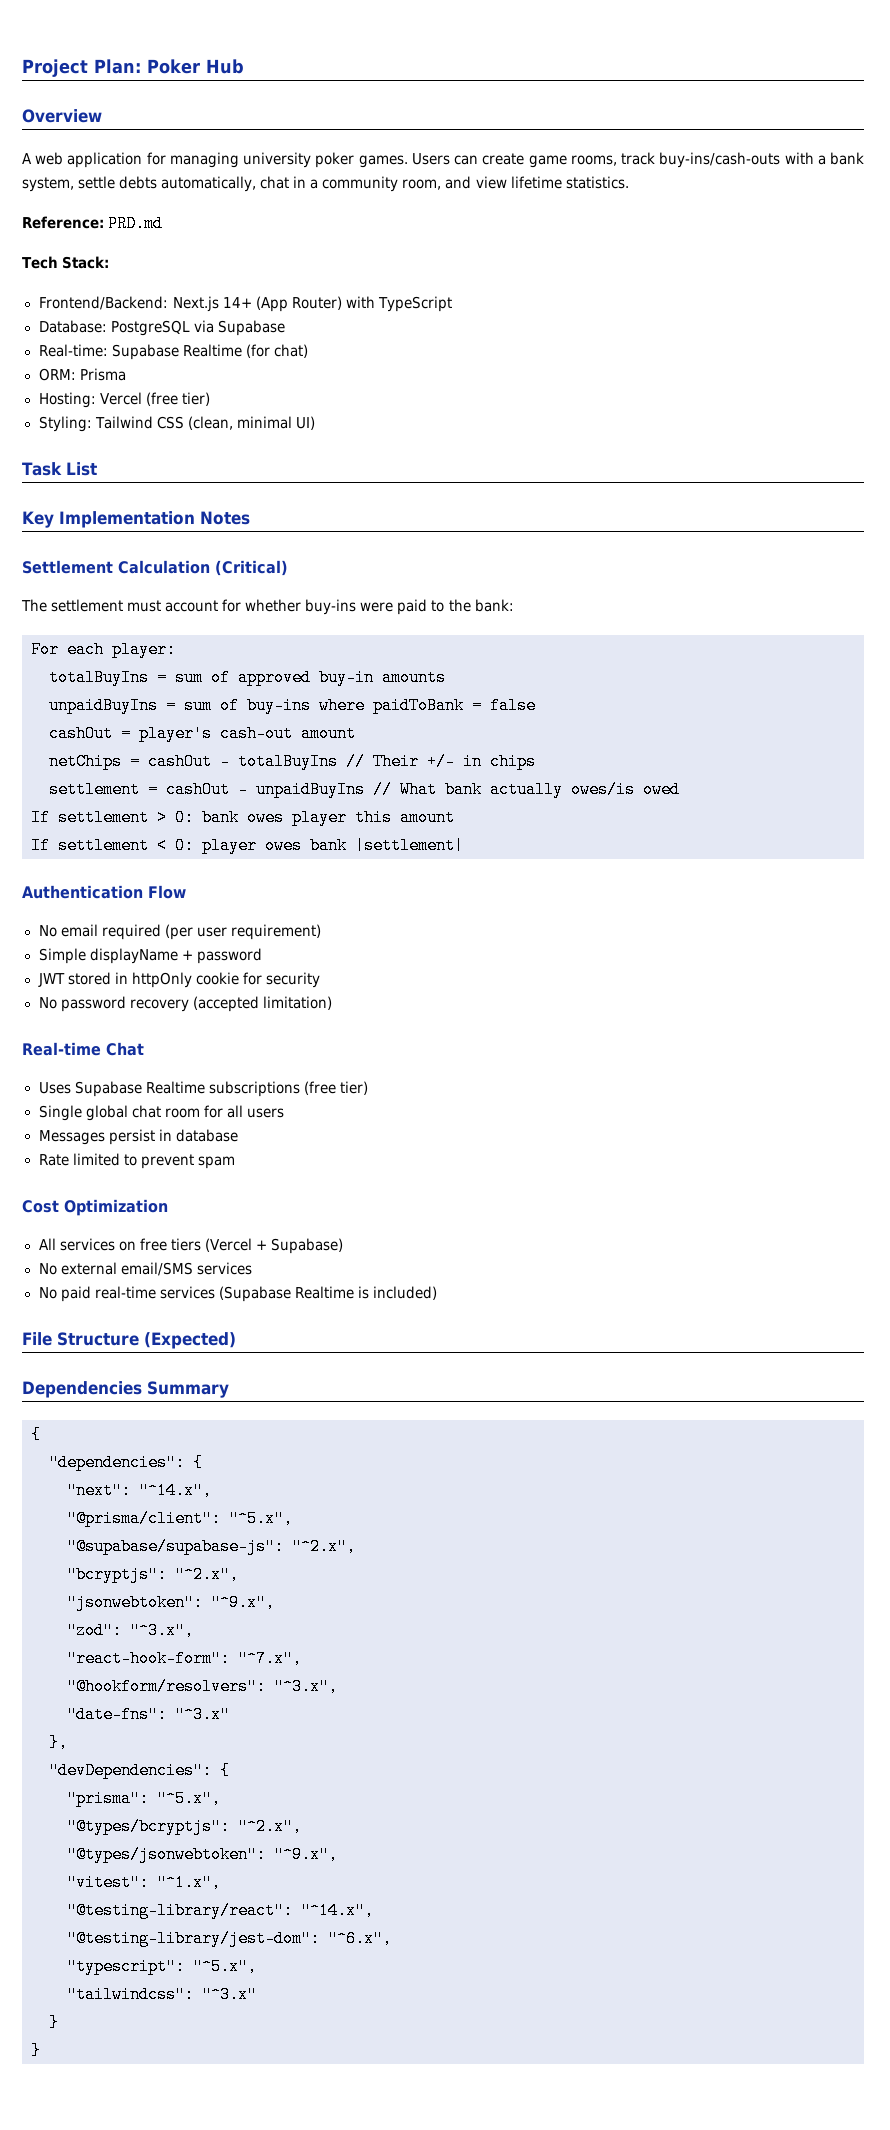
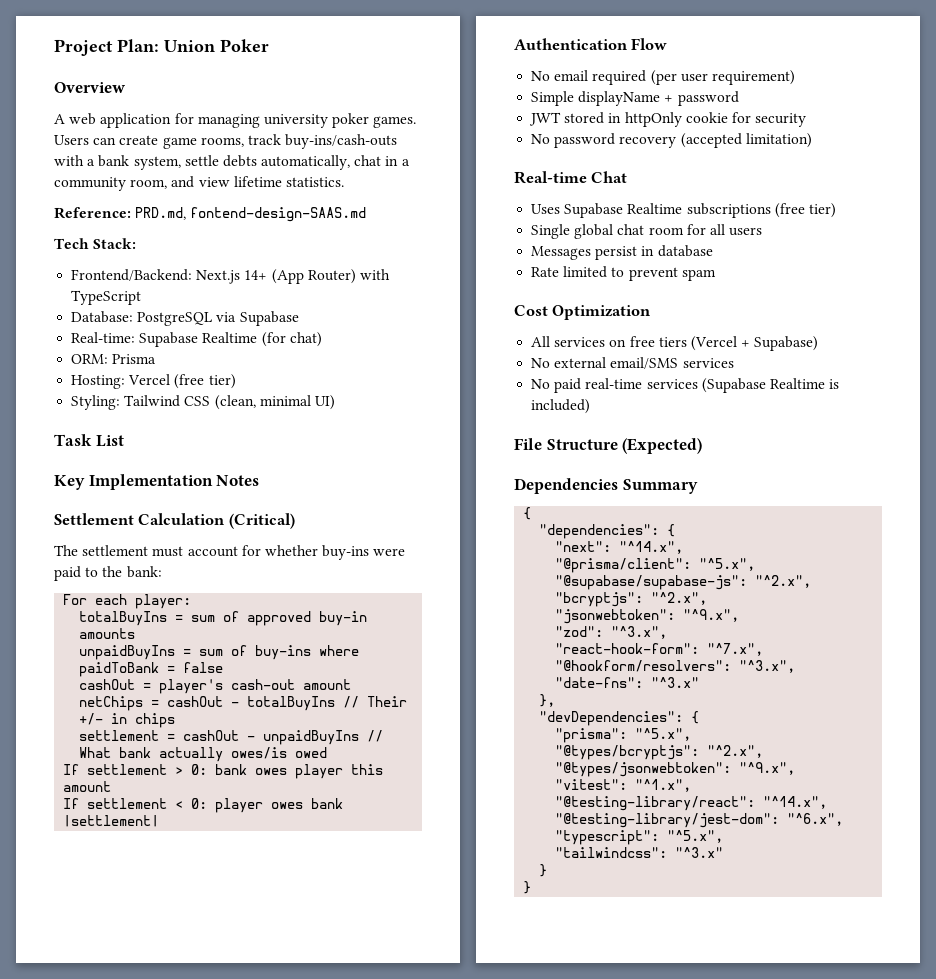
(141, 66) none -> [164,40,215,52] Union
[206,59,244,74] Hub -> (269, 45) none
[108,215,164,232] PRD.md -> [135,207,367,222] PRD.md, fontend-design-SAAS.md

